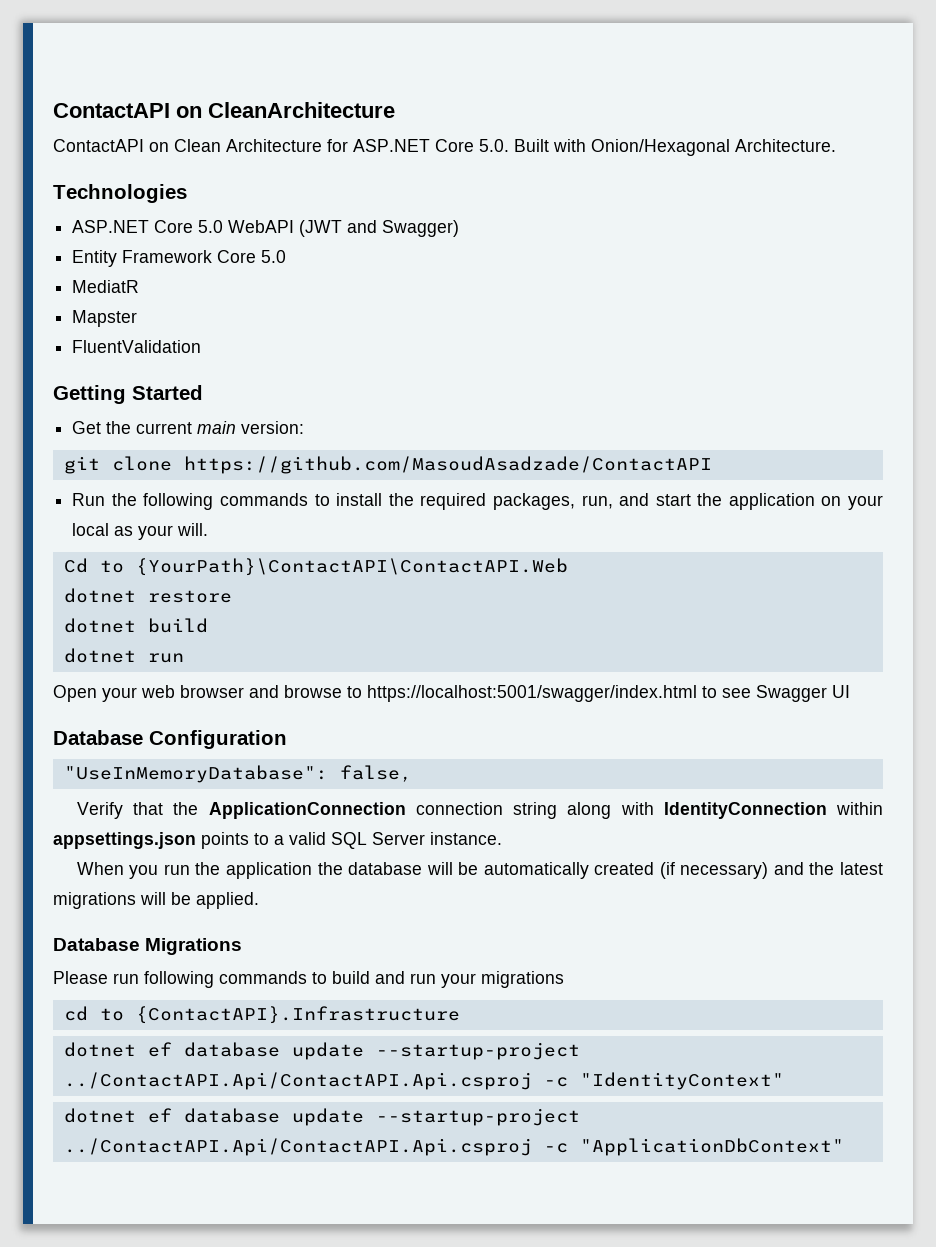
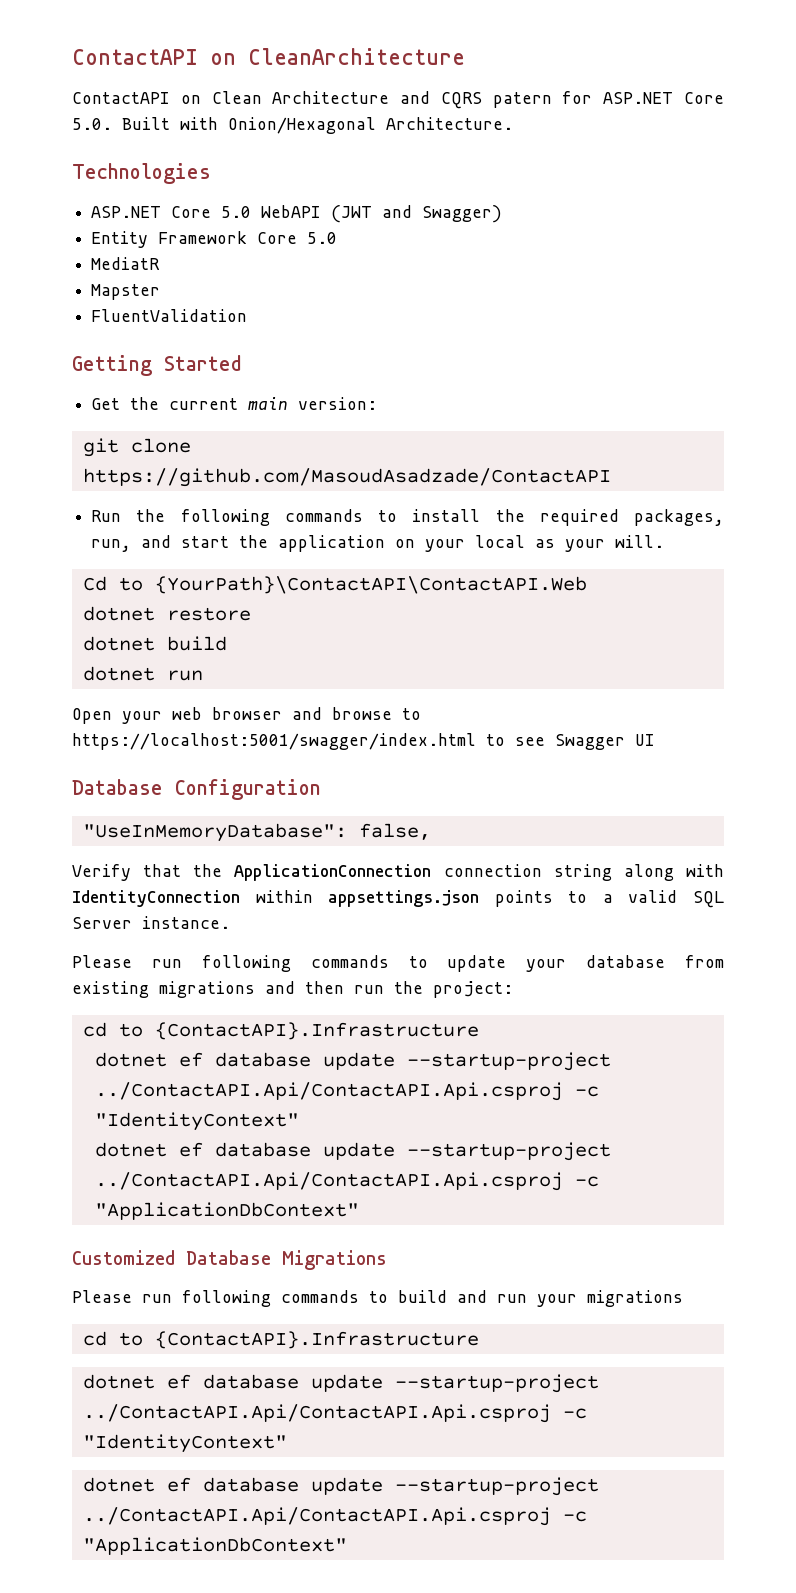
(322, 145) none -> [400,91,552,109] and CQRS patern
[76,862,883,879] [53,892,259,909] When you run the application the database will be automatically created (if necessary) and the latest migrations will be applied. // -> [72,955,724,972] [72,981,513,998] [82,1022,479,1040] [94,1052,611,1071] [94,1082,599,1101] [94,1112,299,1131] [94,1142,611,1161] [94,1172,599,1191] [94,1202,359,1220] [72,1250,175,1265] Please run following commands to update your database from existing migrations and then run the project: // cd to {ContactAPI}.Infrastructure // dotnet ef database update --startup-project ../ContactAPI.Api/ContactAPI.Api.csproj -c "IdentityContext" // dotnet ef database update --startup-project ../ContactAPI.Api/ContactAPI.Api.csproj -c "ApplicationDbContext" // Customized

